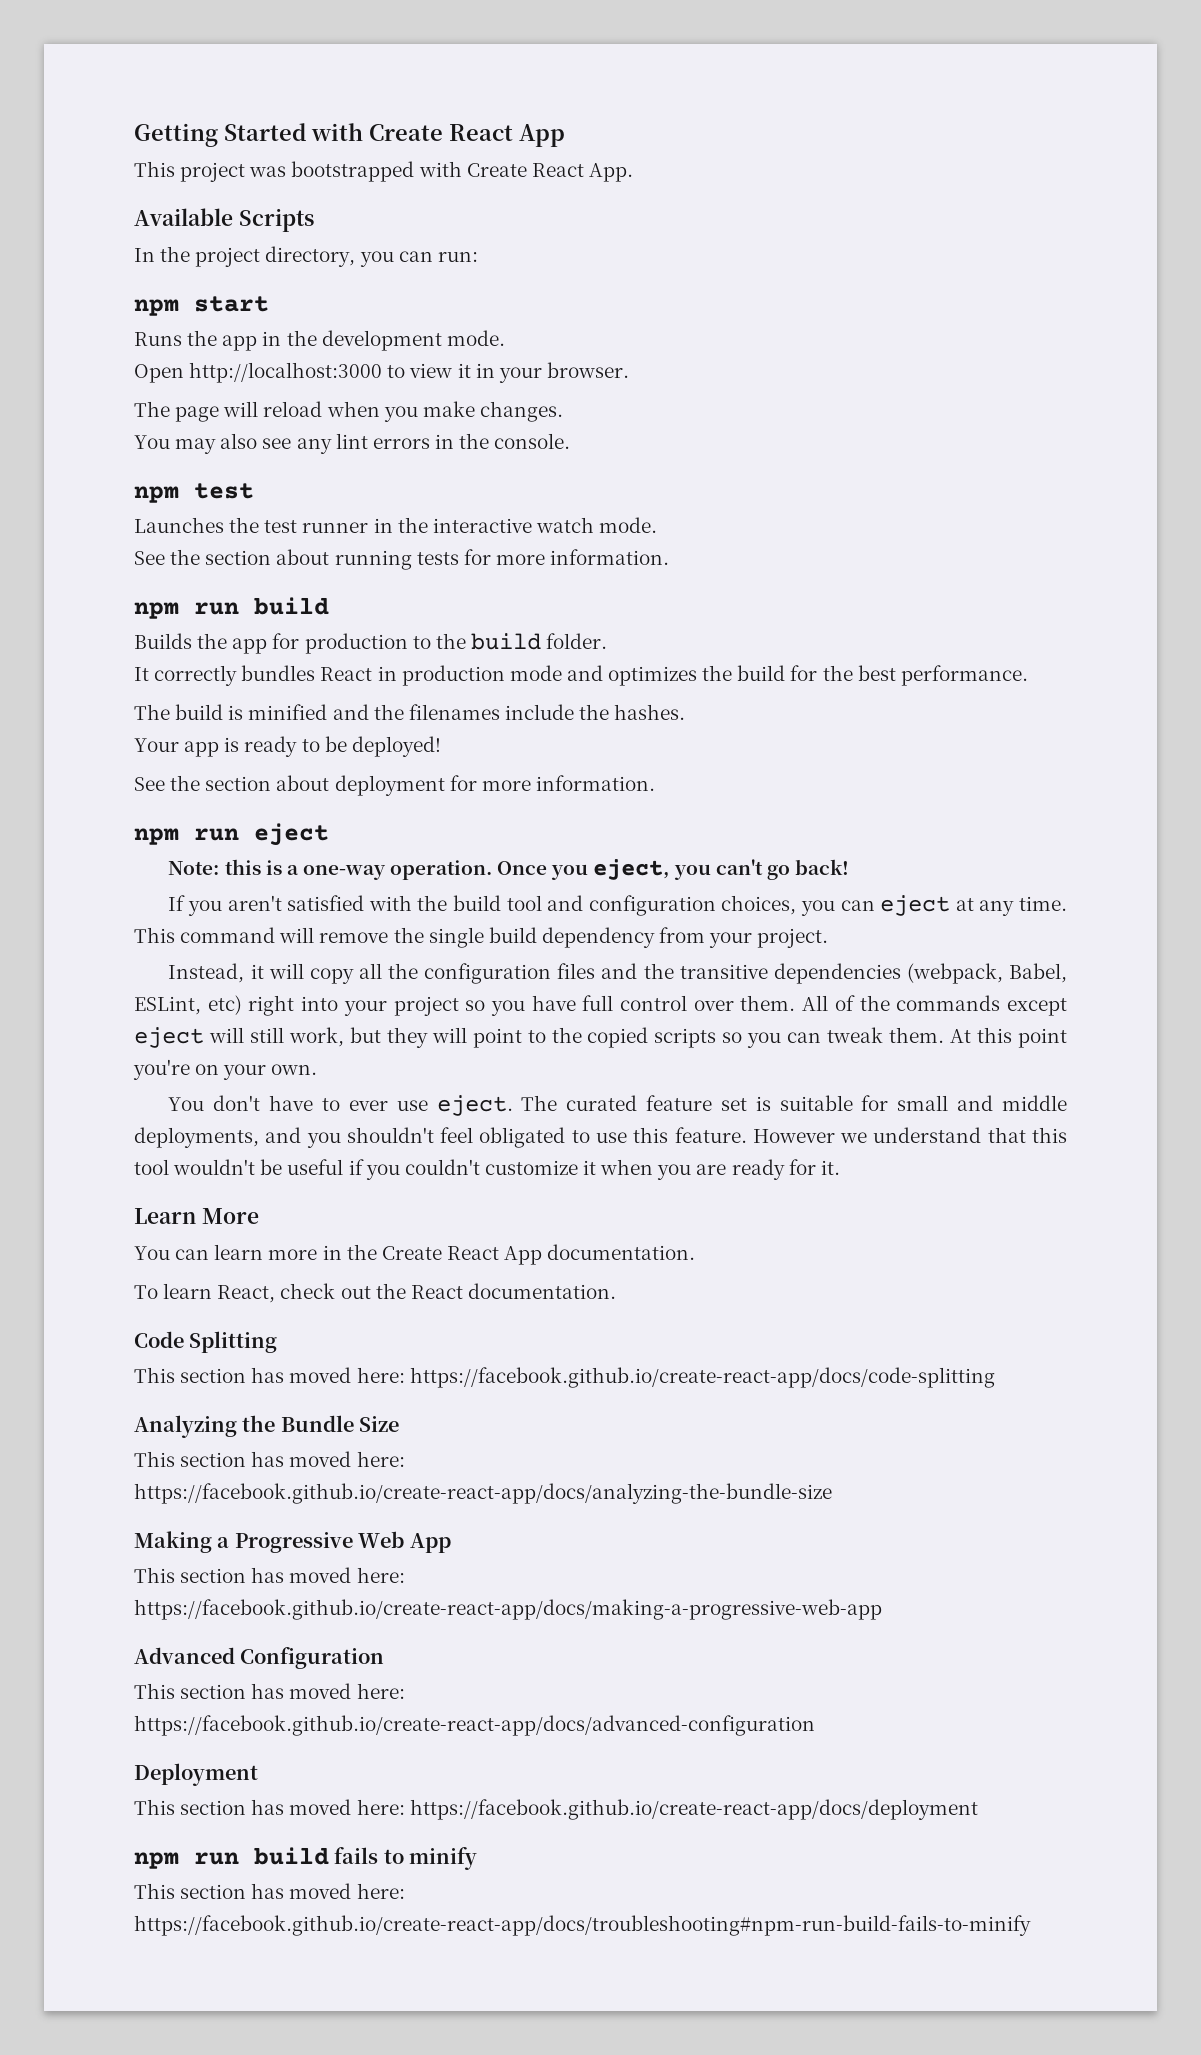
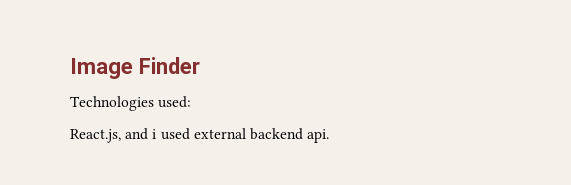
[134,123,565,147] [134,161,633,182] [134,208,314,232] [134,246,478,267] [134,296,269,316] [134,330,505,351] [134,362,629,383] [134,401,563,422] [134,433,571,454] [134,483,254,503] [134,517,658,533] [134,549,670,570] [134,597,329,619] [134,633,608,654] [134,665,1028,686] [134,704,686,720] [134,736,441,757] [134,775,655,796] [134,823,329,846] [168,859,849,880] [168,895,1067,916] [134,927,829,948] [168,963,1067,984] [134,995,1068,1016] [134,1027,1067,1048] [133,1059,318,1080] [168,1095,1067,1116] [134,1127,1068,1148] [134,1159,840,1180] [134,1208,259,1224] [134,1244,696,1265] [134,1283,616,1303] [134,1331,278,1353] [134,1367,995,1388] [134,1415,400,1438] [134,1451,405,1467] [134,1483,832,1504] [134,1531,451,1553] [134,1567,405,1583] [134,1599,882,1620] [134,1647,385,1669] [134,1683,405,1699] [134,1715,815,1736] [134,1763,258,1786] [134,1799,978,1820] [134,1847,478,1870] [134,1883,405,1899] [134,1915,1031,1936] Getting Started with Create React App // This project was bootstrapped with Create React App. // Available Scripts // In the project directory, you can run: // npm start // Runs the app in the development mode. // Open http://localhost:3000 to view it in your browser. // The page will reload when you make changes. // You may also see any lint errors in the console. // npm test // Launches the test runner in the interactive watch mode. // See the section about running tests for more information. // npm run build // Builds the app for production to the build folder. // It correctly bundles React in production mode and optimizes the build for the best performance. // The build is minified and the filenames include the hashes. // Your app is ready to be deployed! // See the section about deployment for more information. // npm run eject // Note: this is a one-way operation. Once you eject, you can't go back! // If you aren't satisfied with the build tool and configuration choices, you can eject at any time. This command will remove the single build dependency from your project. // Instead, it will copy all the configuration files and the transitive dependencies (webpack, Babel, ESLint, etc) right into your project so you have full control over them. All of the commands except eject will still work, but they will point to the copied scripts so you can tweak them. At this point you're on your own. // You don't have to ever use eject. The curated feature set is suitable for small and middle deployments, and you shouldn't feel obligated to use this feature. However we understand that this tool wouldn't be useful if you couldn't customize it when you are ready for it. // Learn More // You can learn more in the Create React App documentation. // To learn React, check out the React documentation. // Code Splitting // This section has moved here: https://facebook.github.io/create-react-app/docs/code-splitting // Analyzing the Bundle Size // This section has moved here: https://facebook.github.io/create-react-app/docs/analyzing-the-bundle-size // Making a Progressive Web App // This section has moved here: https://facebook.github.io/create-react-app/docs/making-a-progressive-web-app // Advanced Configuration // This section has moved here: https://facebook.github.io/create-react-app/docs/advanced-configuration // Deployment // This section has moved here: https://facebook.github.io/create-react-app/docs/deployment // npm run build fails to minify // This section has moved here: https://facebook.github.io/create-react-app/docs/troubleshooting#npm-run-build-fails-to-minify -> [70,57,200,79] [70,96,192,111] [70,128,330,143] Image Finder // Technologies used: // React.js, and i used external backend api.

